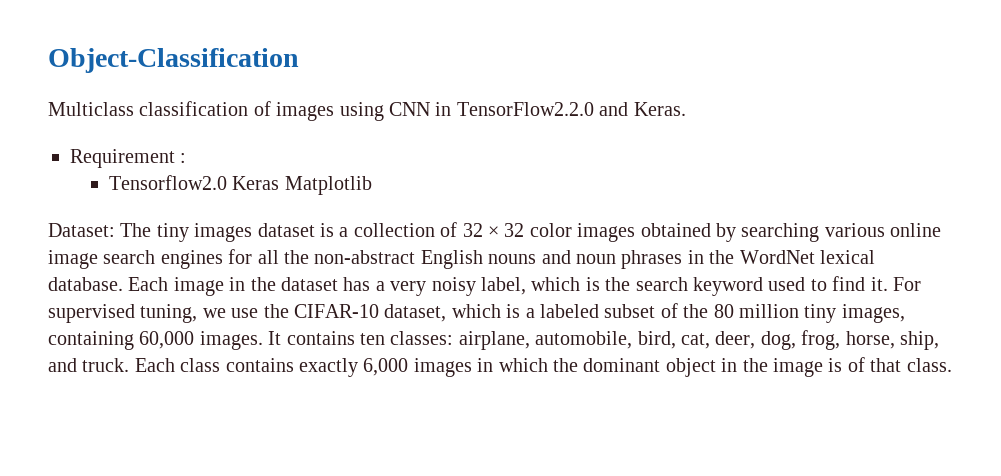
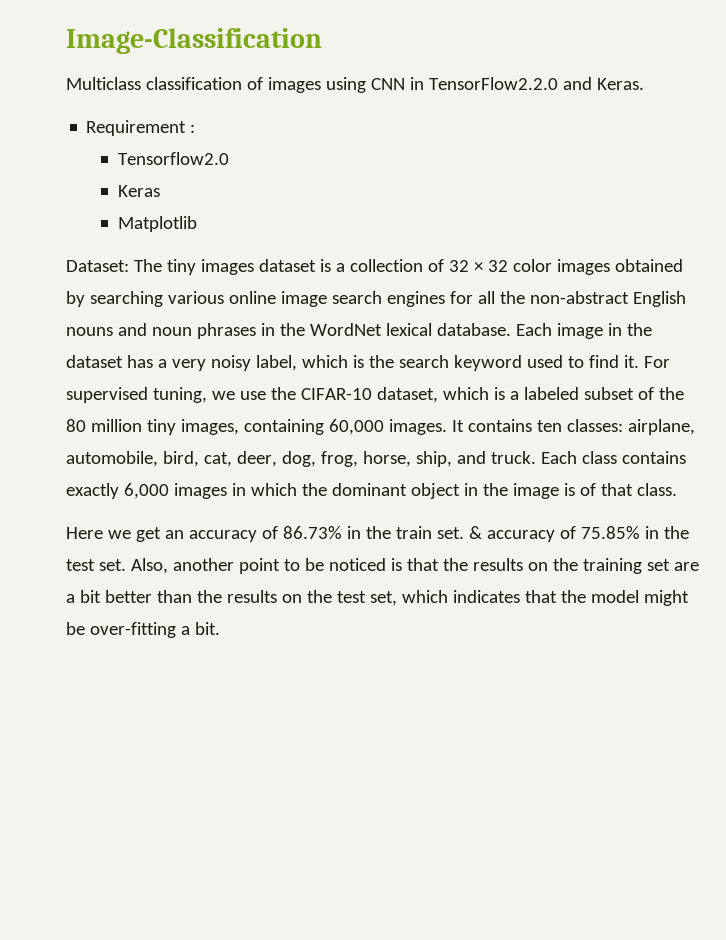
[48,48,299,73] Object-Classification -> [66,28,322,54] Image-Classification
(227, 182) none -> (229, 158) //
(280, 183) none -> (160, 191) //
(952, 365) none -> [66,526,689,542] [66,558,699,574] [66,590,689,606] [66,622,220,638] // Here we get an accuracy of 86.73% in the train set. & accuracy of 75.85% in the test set. Also, another point to be noticed is that the results on the training set are a bit better than the results on the test set, which indicates that the model might be over-fitting a bit.

